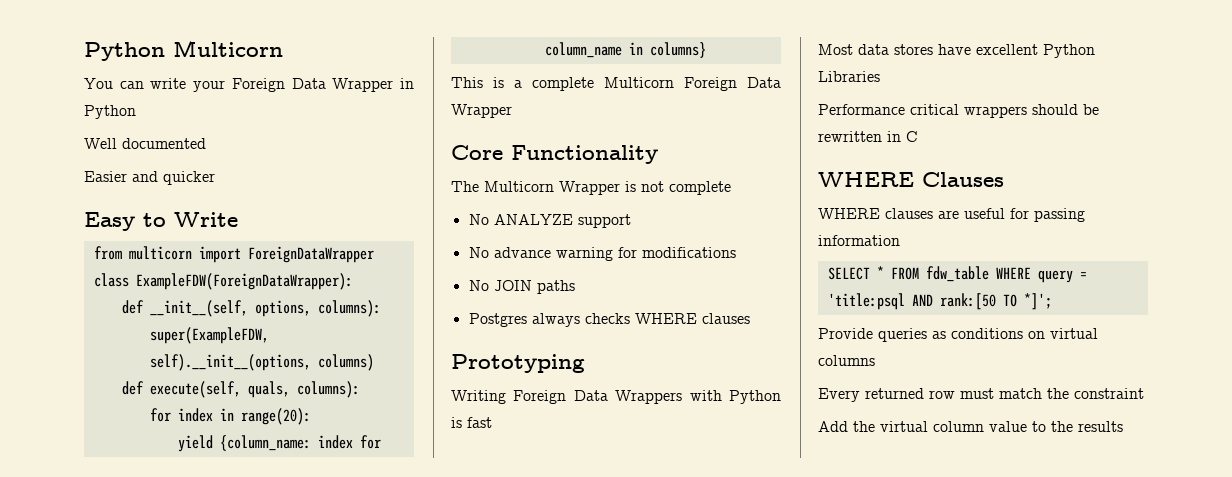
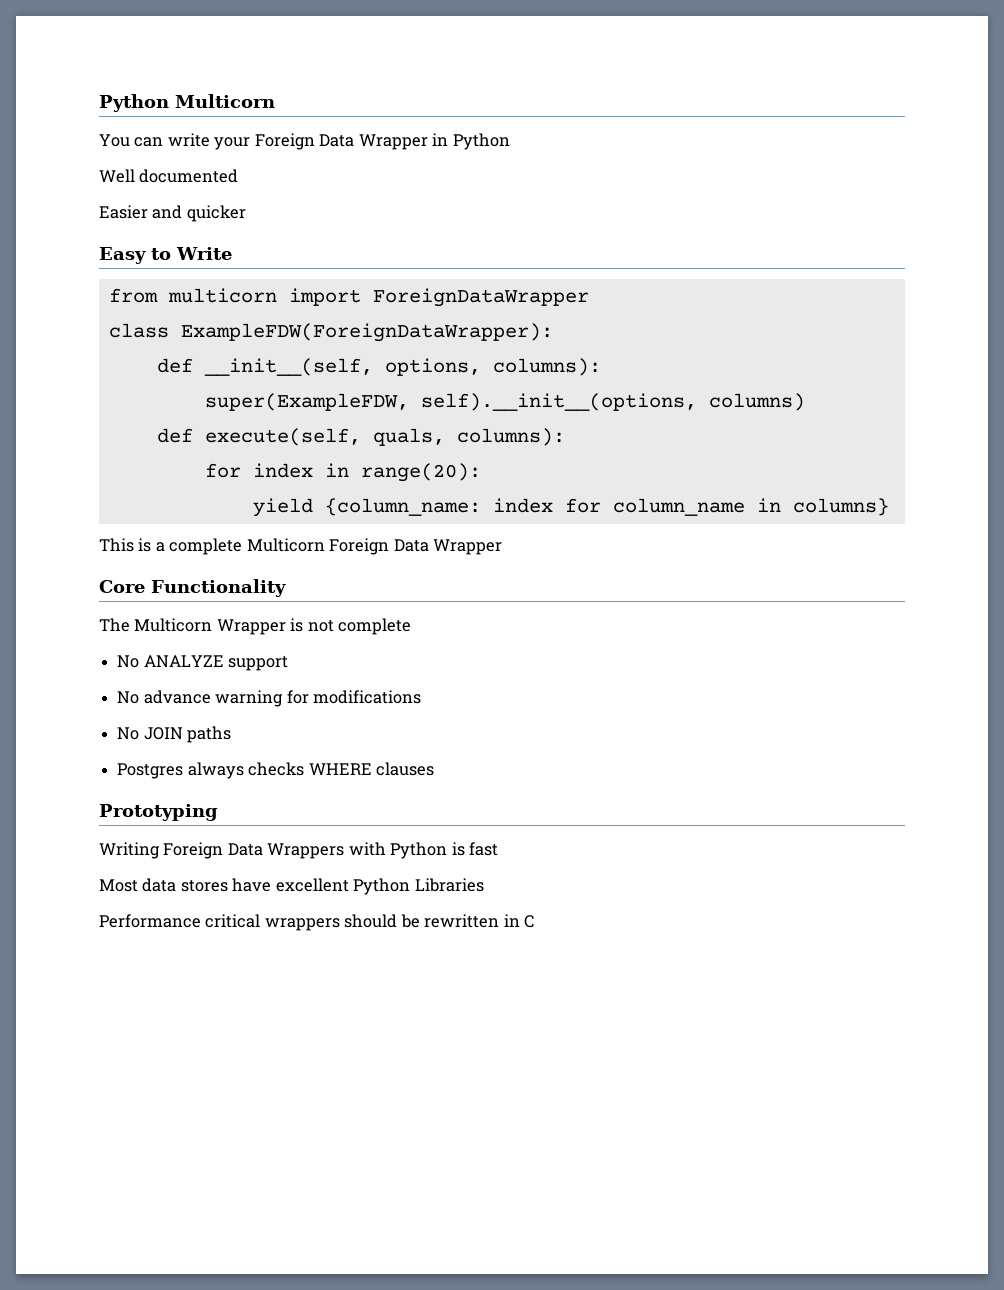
[818,172,1004,187] [818,208,1085,222] [818,235,900,246] [827,266,1087,283] [827,293,1052,310] [818,328,1098,342] [818,355,875,366] [818,388,1144,402] [818,421,1123,432] // WHERE Clauses // WHERE clauses are useful for passing information // SELECT * FROM fdw_table WHERE query = 'title:psql AND rank:[50 TO *]'; // Provide queries as conditions on virtual columns // Every returned row must match the constraint // Add the virtual column value to the results -> (535, 921) none

